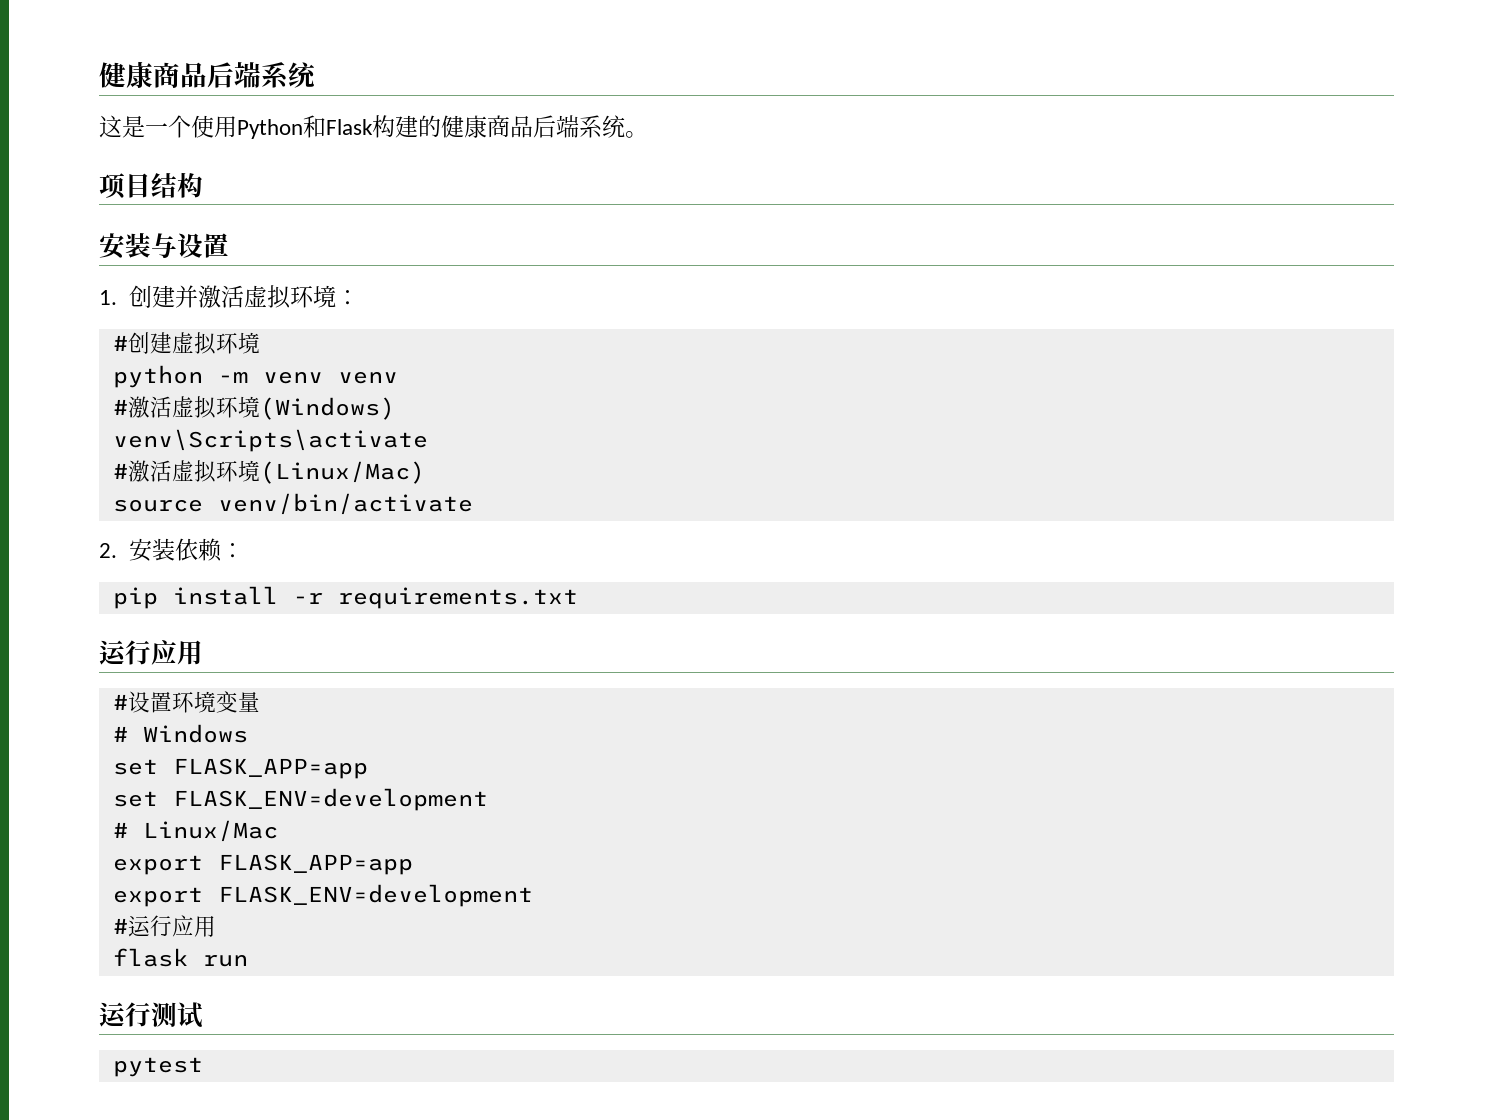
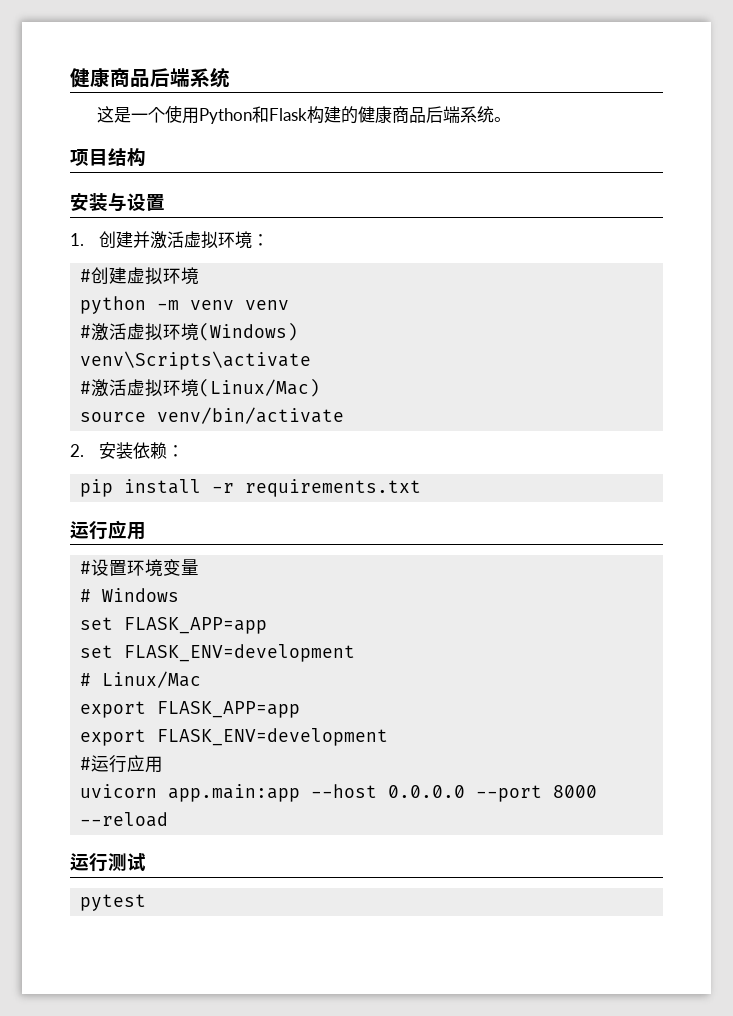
[112,948,248,967] flask run -> [80,784,598,802] [80,812,169,827] uvicorn app.main:app --host 0.0.0.0 --port 8000 --reload

